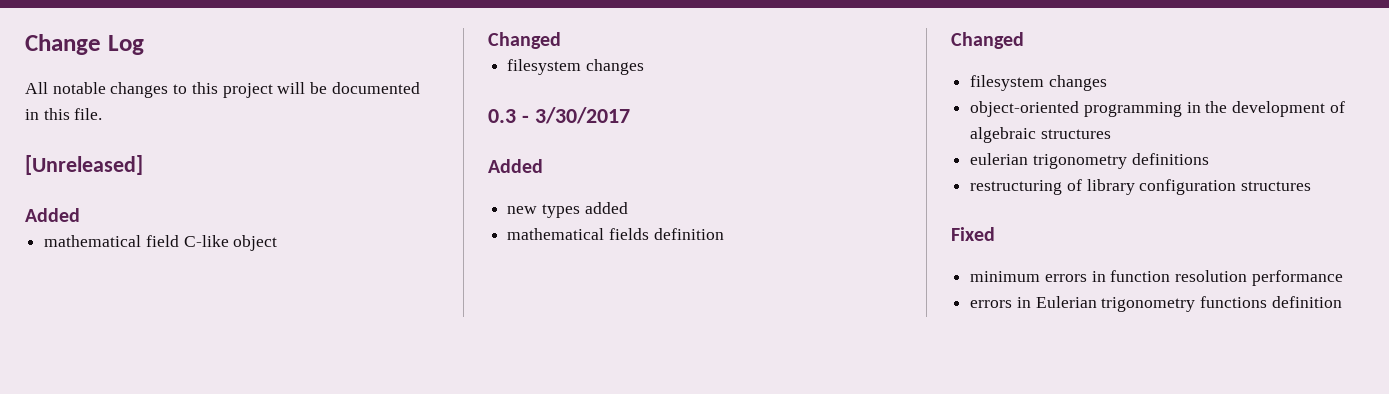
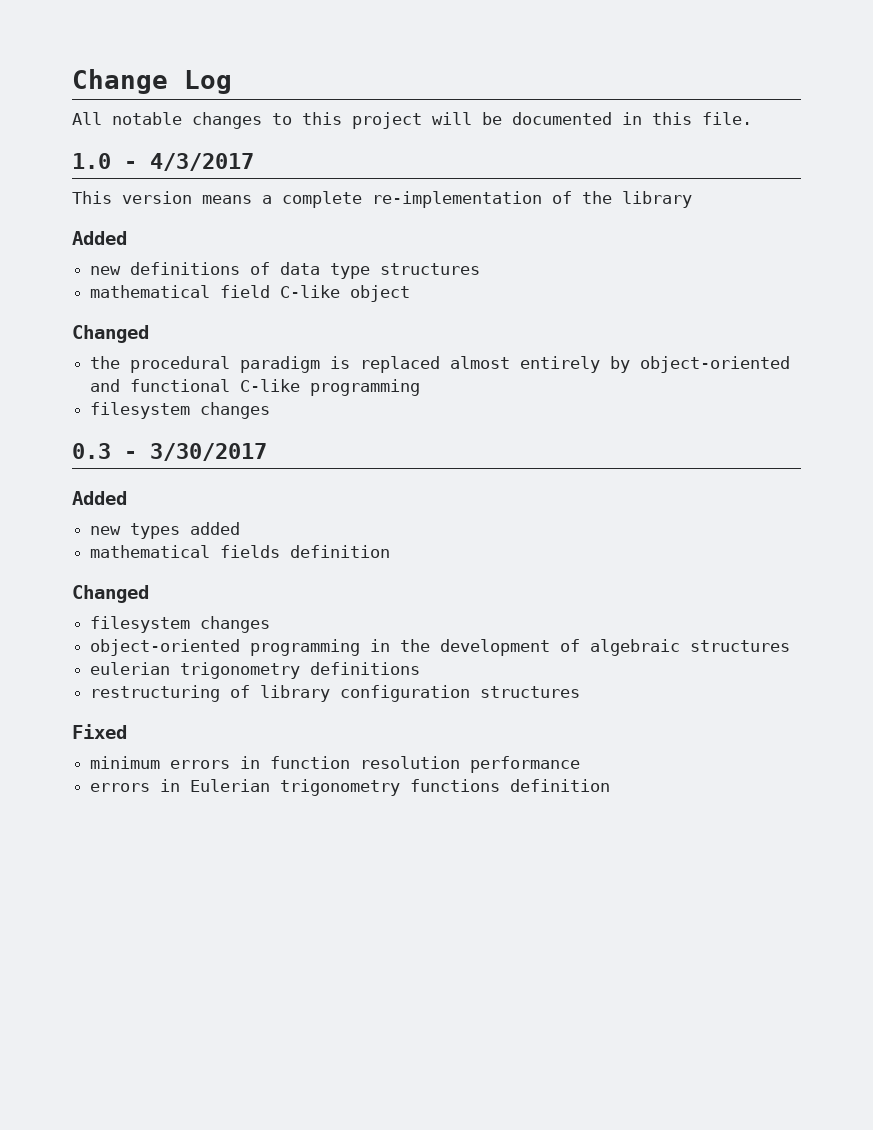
[25,155,143,175] [25,208,80,222] [Unreleased] // Added -> [72,153,254,171] [72,191,692,208] [72,231,127,245] [90,262,481,279] 1.0 - 4/3/2017 // This version means a complete re-implementation of the library // Added // new definitions of data type structures
(561, 40) none -> [90,356,791,373] [90,379,421,396] // the procedural paradigm is replaced almost entirely by object-oriented and functional C-like programming

